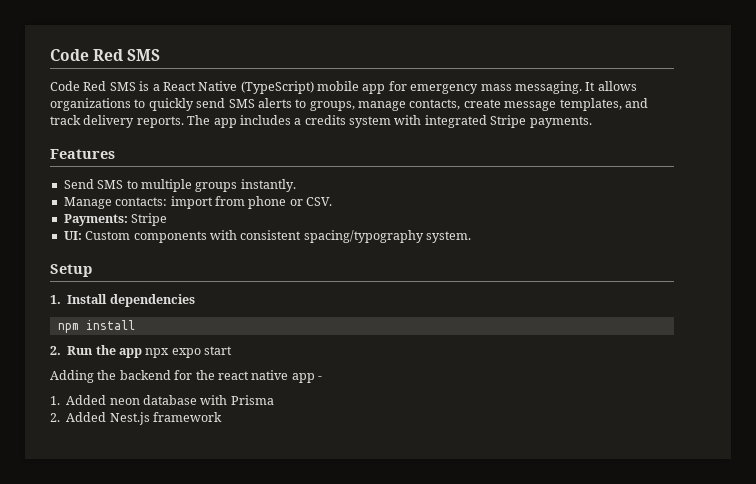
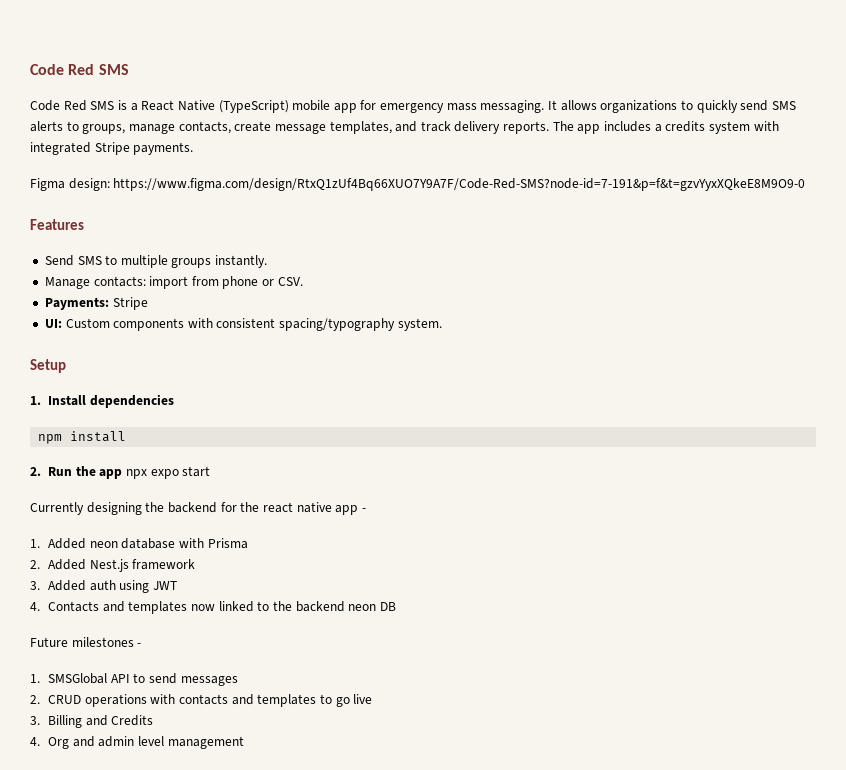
(592, 122) none -> [30,178,806,191] // Figma design: https://www.figma.com/design/RtxQ1zUf4Bq66XUO7Y9A7F/Code-Red-SMS?node-id=7-191&p=f&t=gzvYyxXQkeE8M9O9-0
[50,370,94,383] Adding -> [30,502,142,515] Currently designing
(222, 417) none -> [30,580,177,593] [30,601,396,614] [30,637,142,647] [30,673,238,686] [30,694,373,707] [30,715,154,728] [30,736,244,749] // 3. Added auth using JWT // 4. Contacts and templates now linked to the backend neon DB // Future milestones - // 1. SMSGlobal API to send messages // 2. CRUD operations with contacts and templates to go live // 3. Billing and Credits // 4. Org and admin level management

